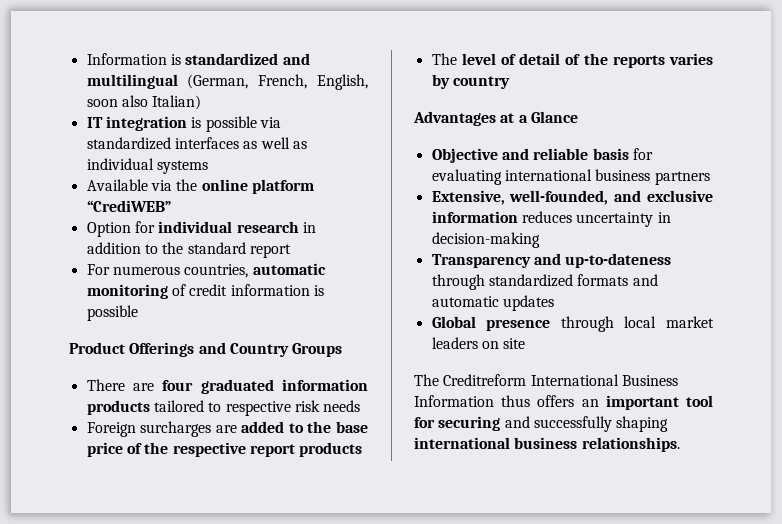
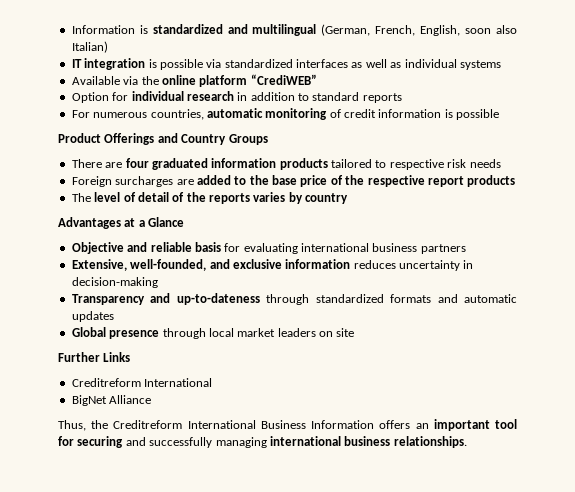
[162,242,291,258] the standard report -> [312,92,402,103] standard reports
[414,374,439,386] The -> [58,352,131,362] [71,378,213,387] [71,395,152,406] [58,420,109,431] Further Links // Creditreform International // BigNet Alliance // Thus, the
[501,395,531,407] thus -> (375, 424) none
[616,416,669,432] shaping -> [215,437,267,448] managing

